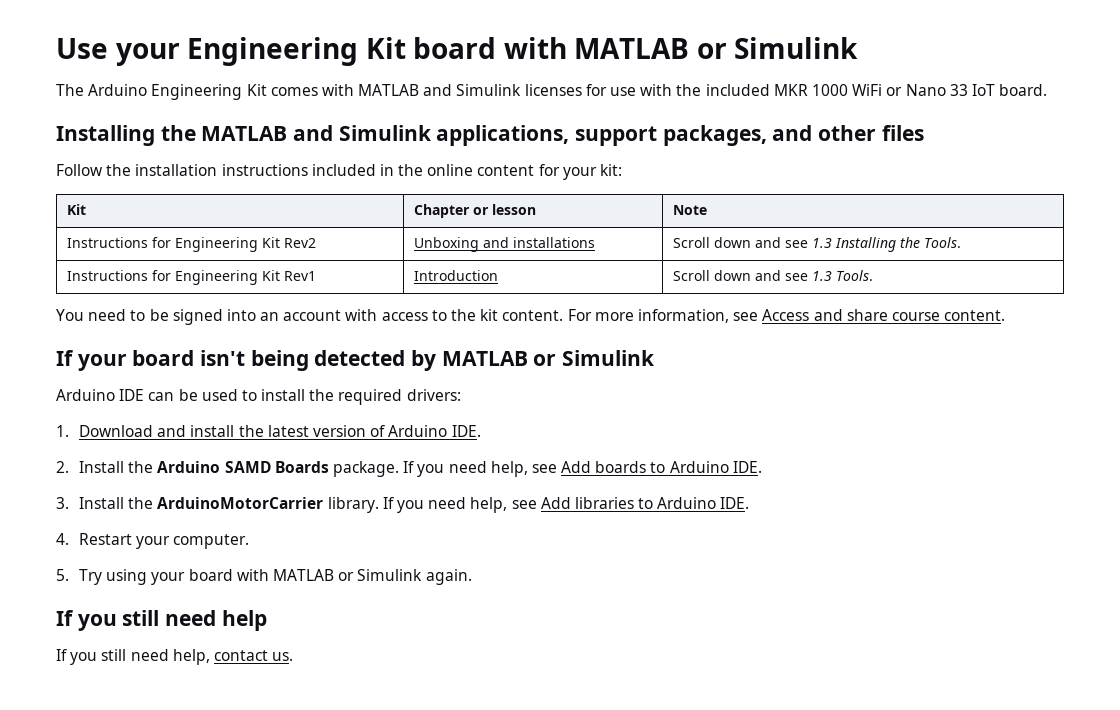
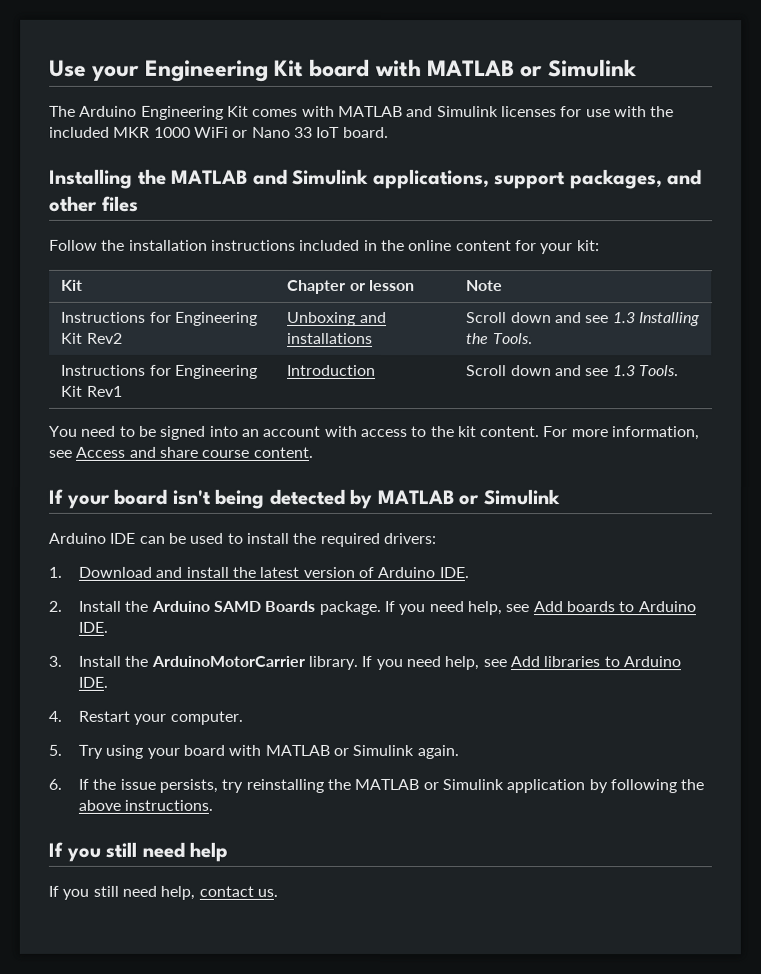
(472, 577) none -> [48,778,705,794] [78,799,214,811] // 6. If the issue persists, try reinstalling the MATLAB or Simulink application by following the above instructions.

